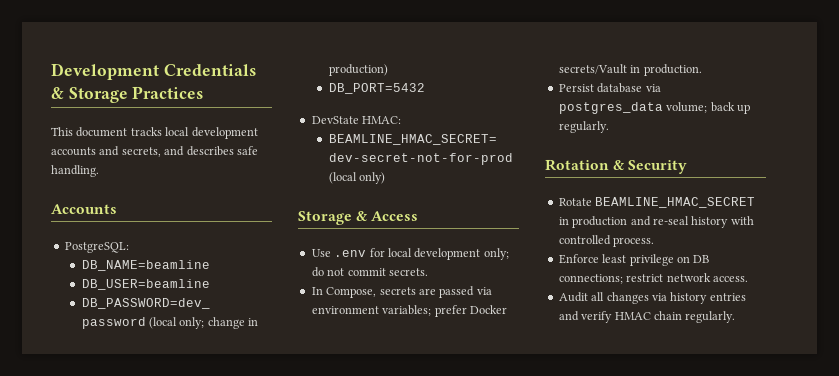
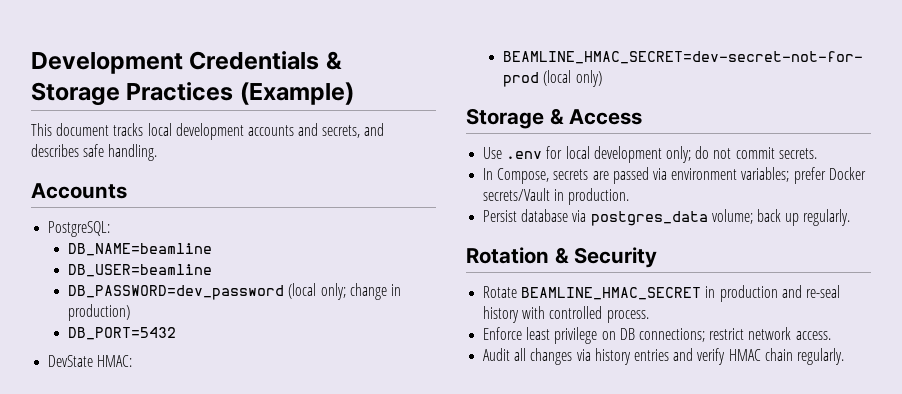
(204, 92) none -> [239,82,354,105] (Example)

